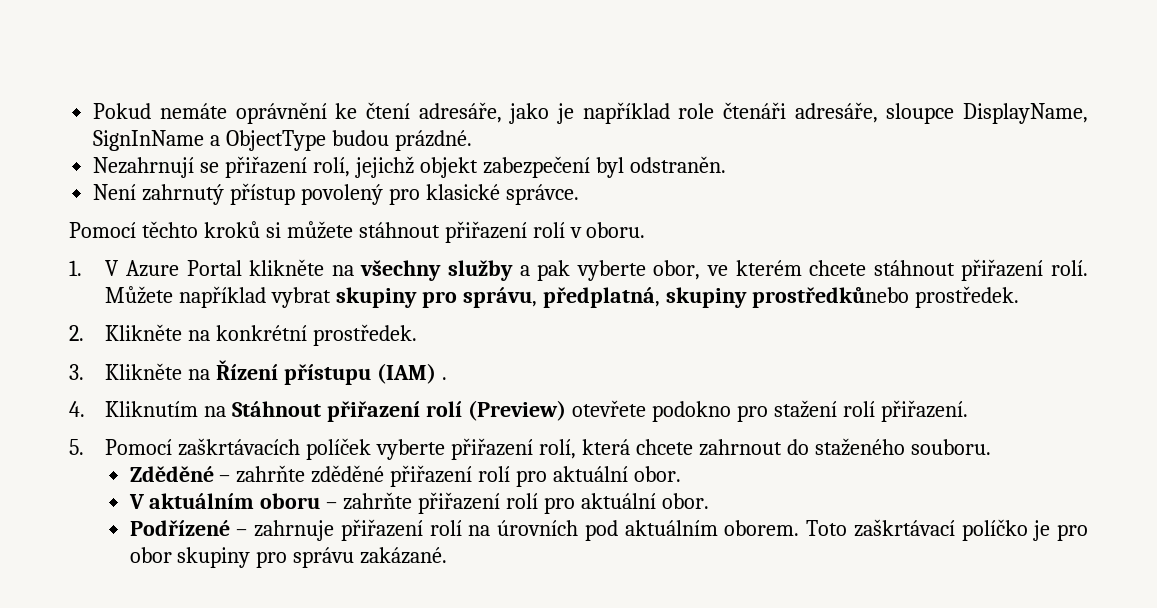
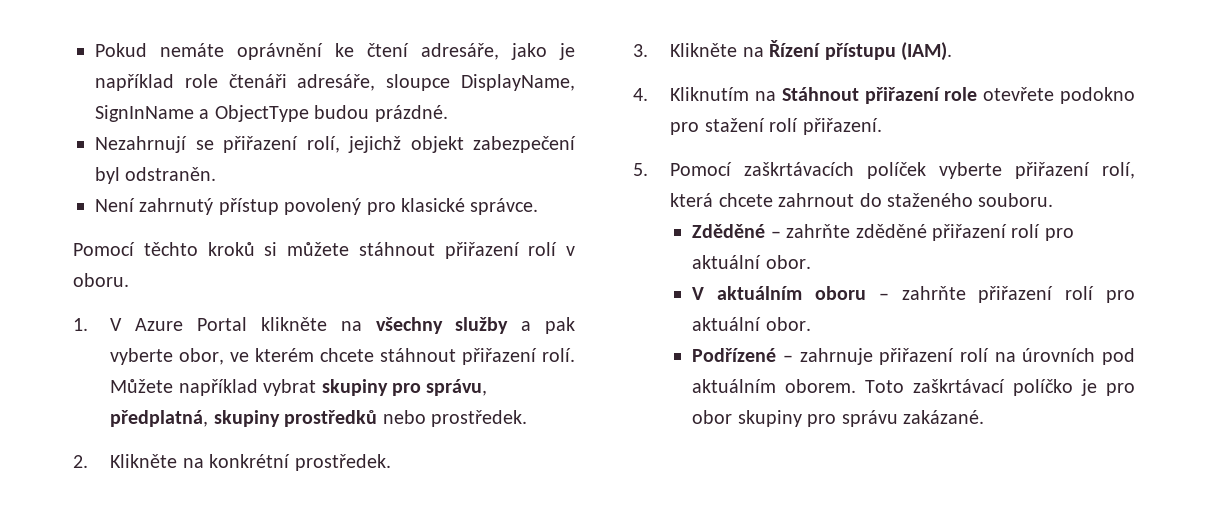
[751,286,909,308] prostředkůnebo -> [284,410,426,427] prostředků nebo
[377,363,448,384] (IAM) . -> [900,42,952,61] (IAM).
[426,400,567,421] rolí (Preview) -> [944,87,978,101] role

